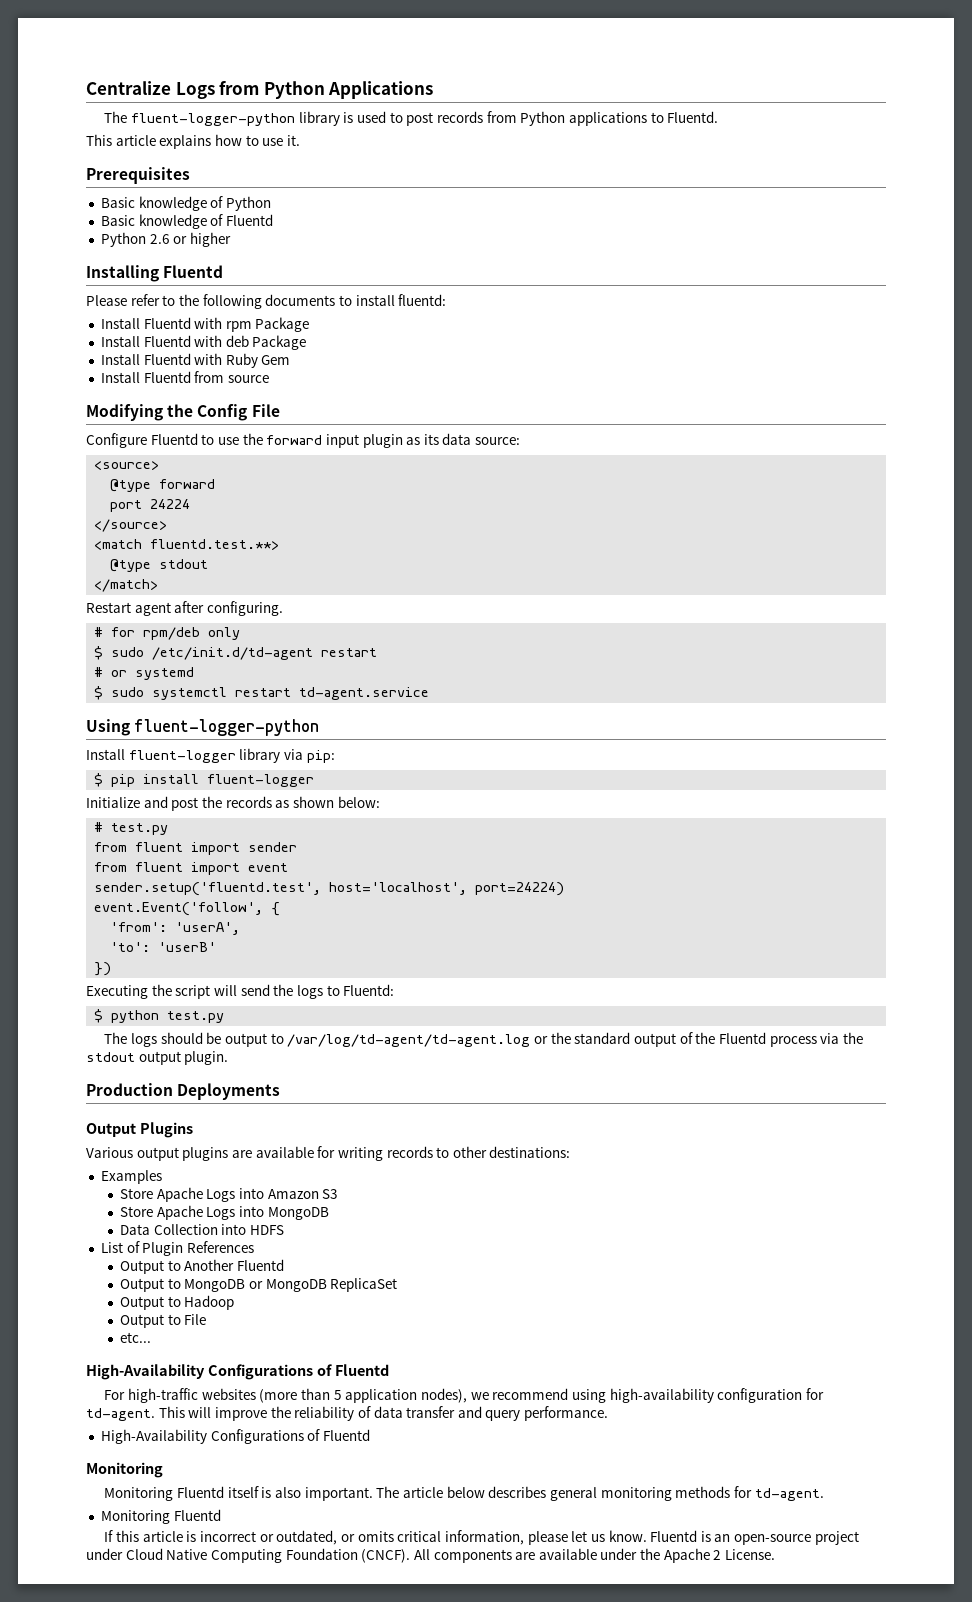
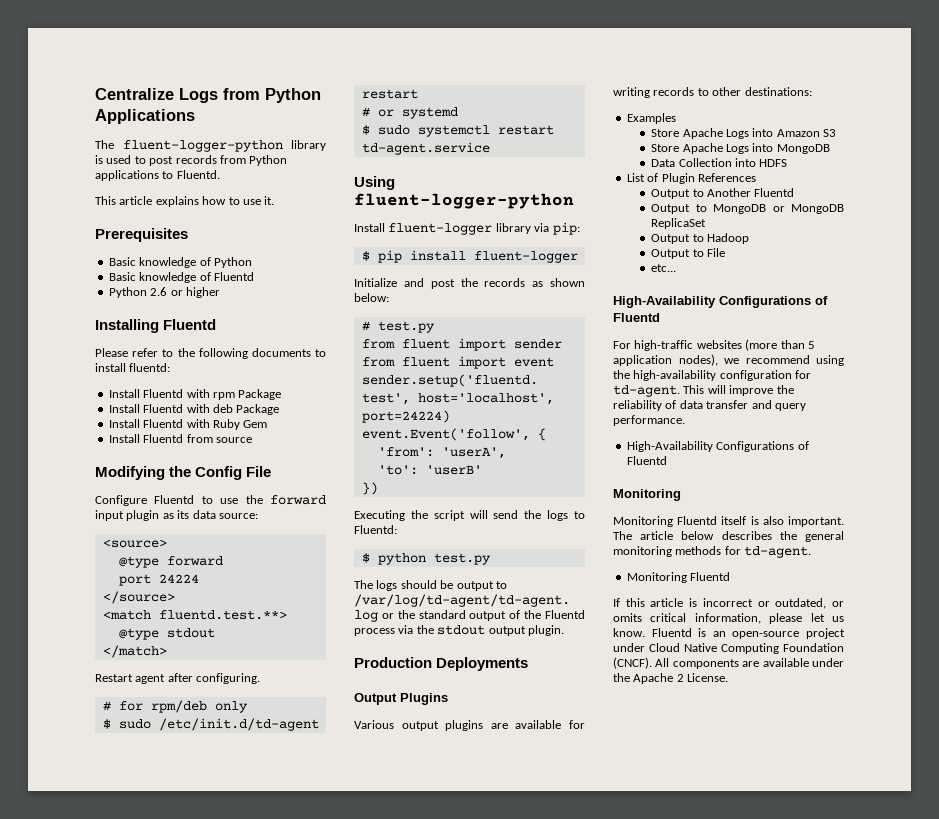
(606, 1396) none -> [613,370,630,379] the
(547, 1492) none -> [779,531,797,540] the

